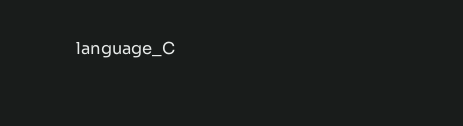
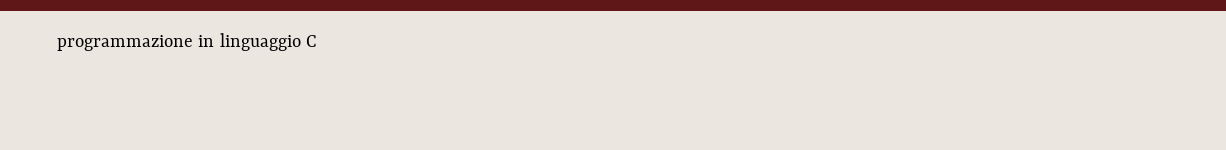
[76,41,175,58] language_C -> [57,33,317,51] programmazione in linguaggio C

